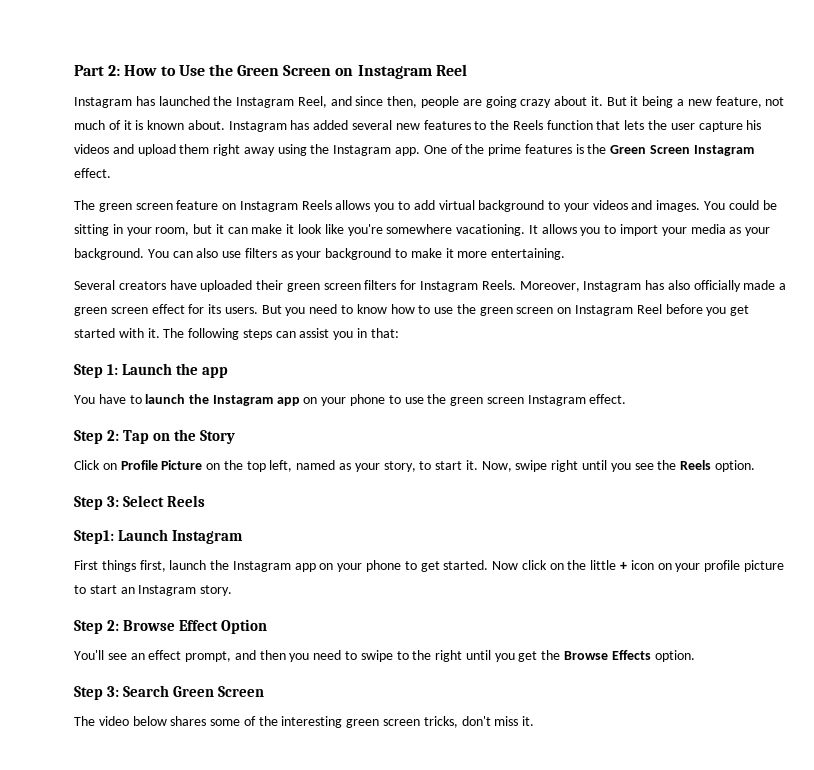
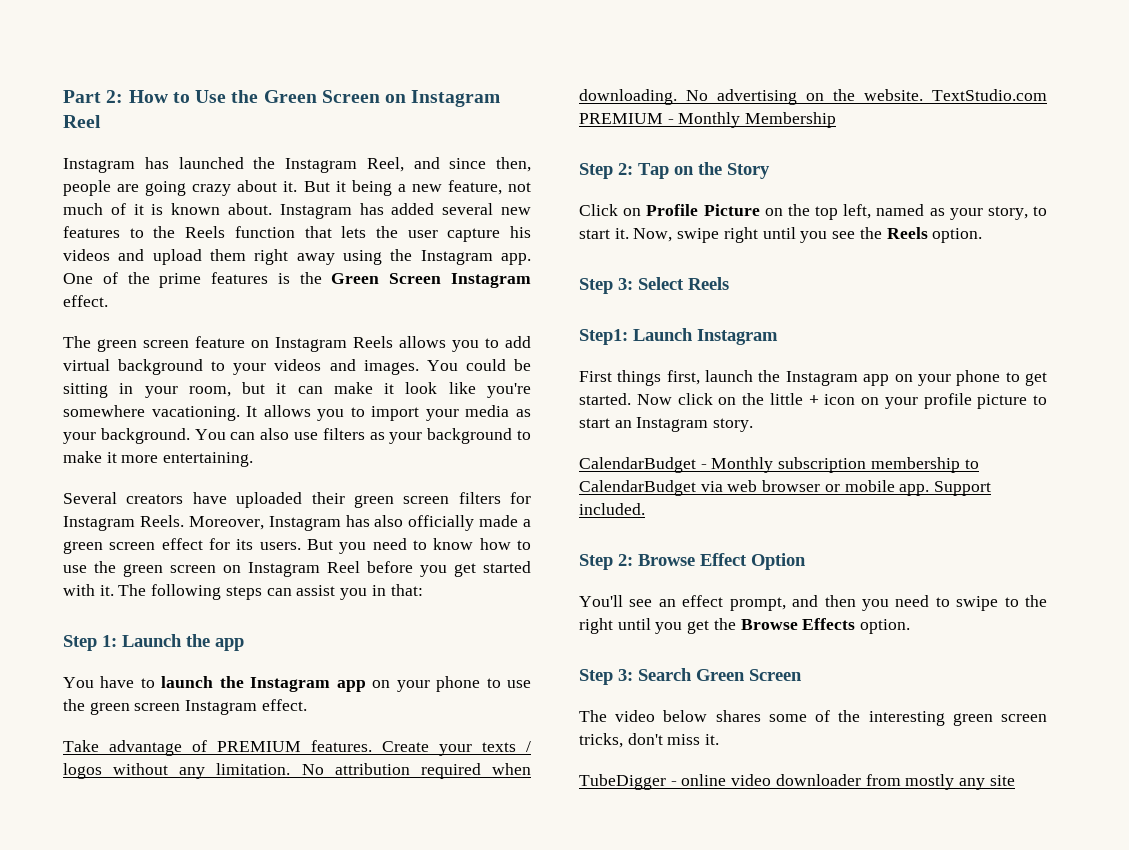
(627, 399) none -> [63,740,531,756] [63,763,531,779] [579,89,1047,105] [579,112,837,128] // Take advantage of PREMIUM features. Create your texts / logos without any limitation. No attribution required when downloading. No advertising on the website. TextStudio.com PREMIUM - Monthly Membership
(233, 590) none -> [579,457,979,473] [579,480,992,496] [579,503,645,515] // CalendarBudget - Monthly subscription membership to CalendarBudget via web browser or mobile app. Support included.
(535, 721) none -> [579,774,1015,790] // TubeDigger - online video downloader from mostly any site

